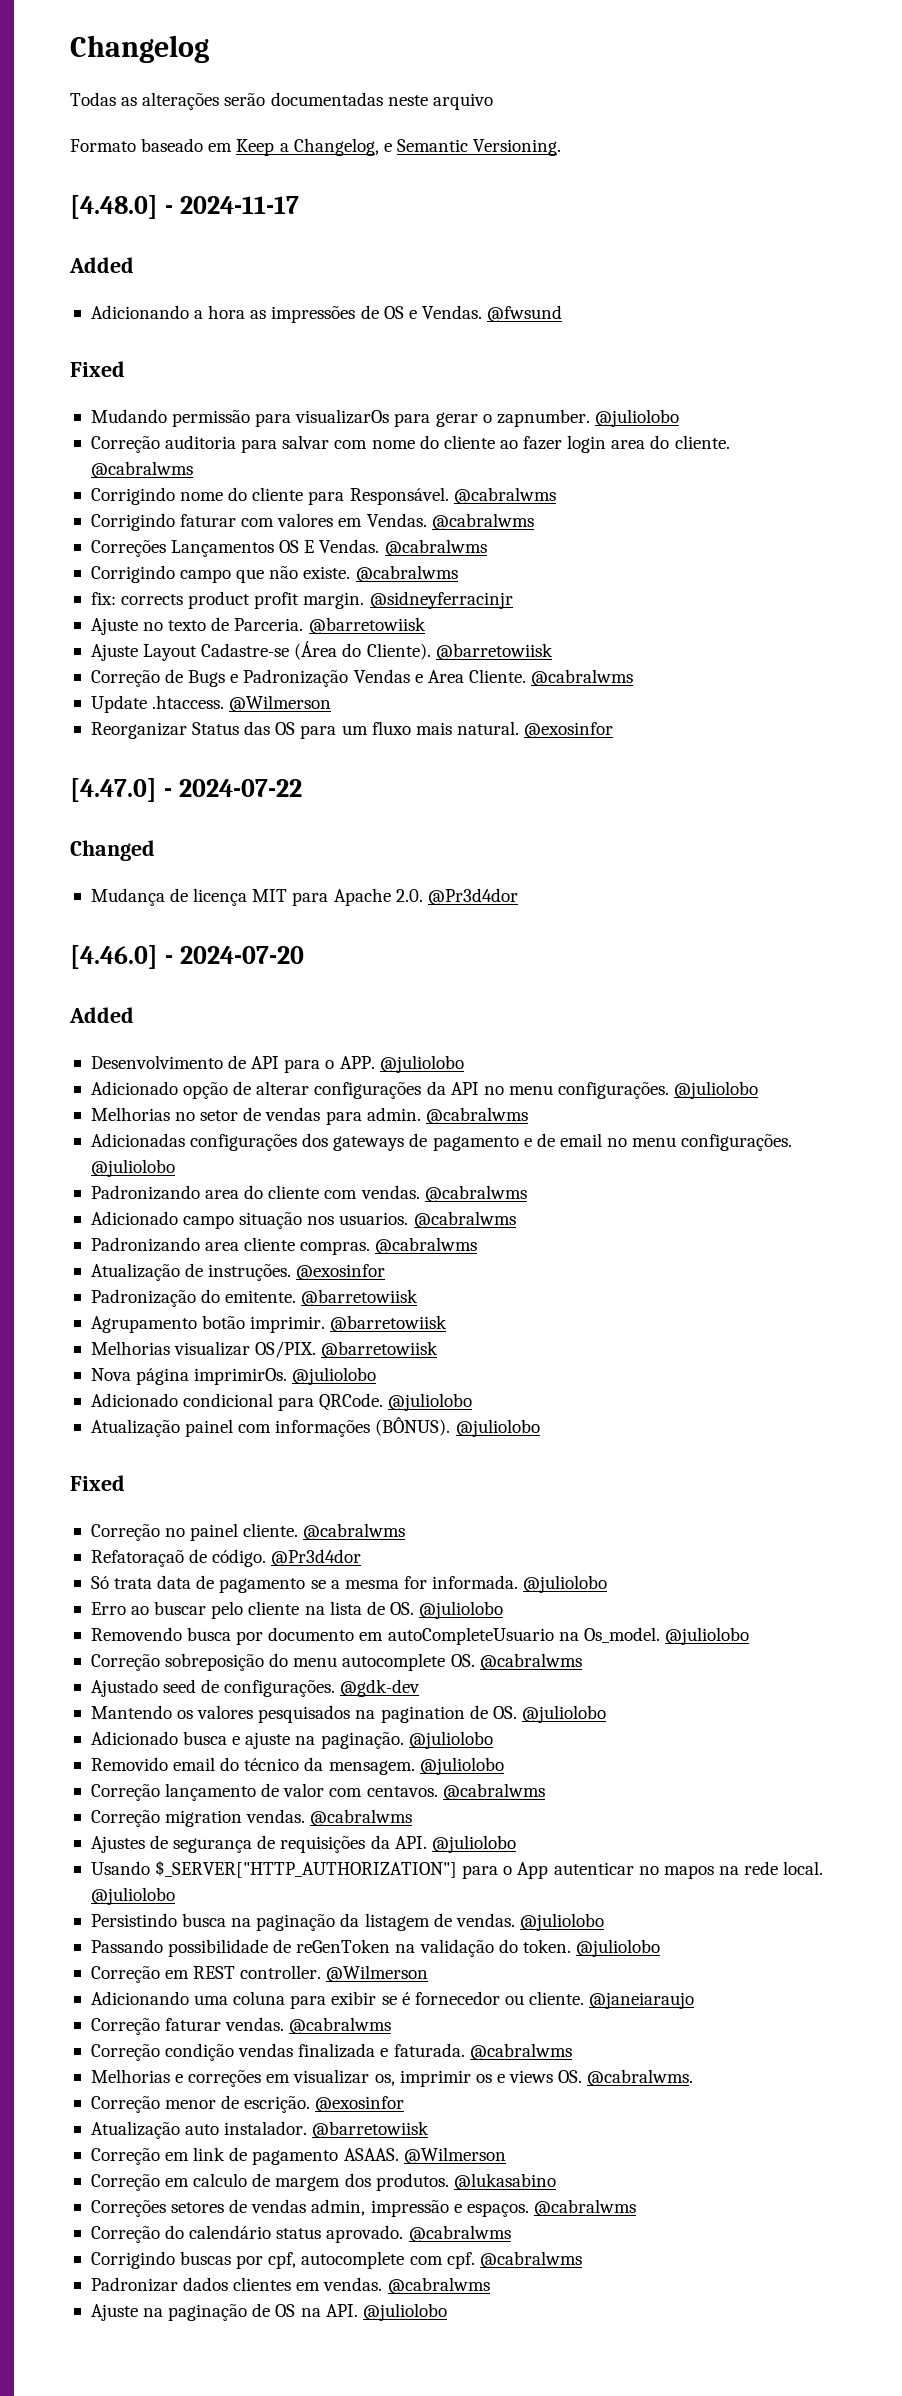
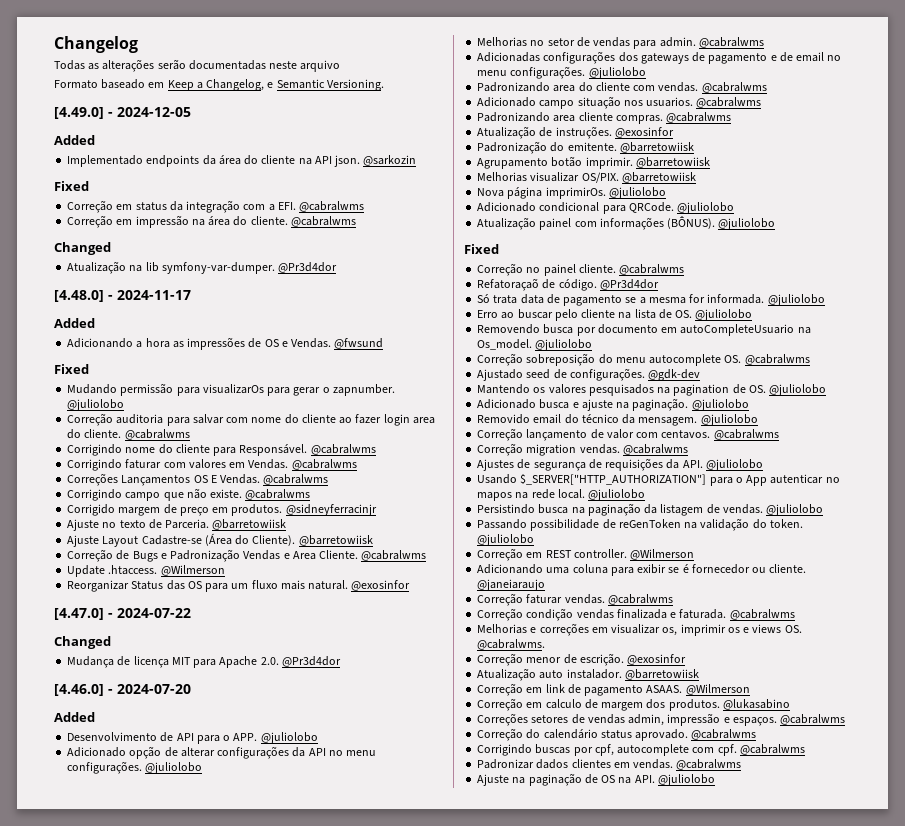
(562, 147) none -> [54,107,191,119] [54,135,95,145] [67,155,417,167] [54,181,89,191] [67,200,365,213] [67,215,356,228] [54,242,111,255] [67,261,338,274] // [4.49.0] - 2024-12-05 // Added // Implementado endpoints da área do cliente na API json. @sarkozin // Fixed // Correção em status da integração com a EFI. @cabralwms // Correção em impressão na área do cliente. @cabralwms // Changed // Atualização na lib symfony-var-dumper. @Pr3d4dor
[90,591,365,609] fix: corrects product profit margin. -> [67,504,283,516] Corrigido margem de preço em produtos.

